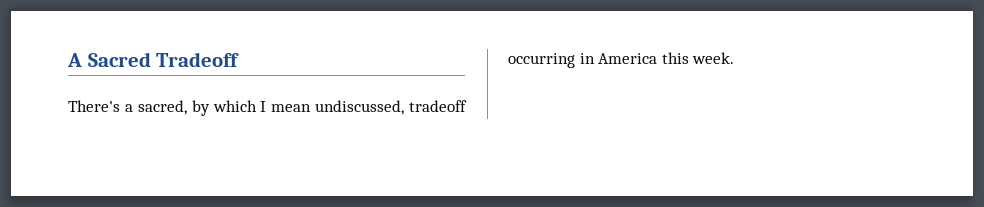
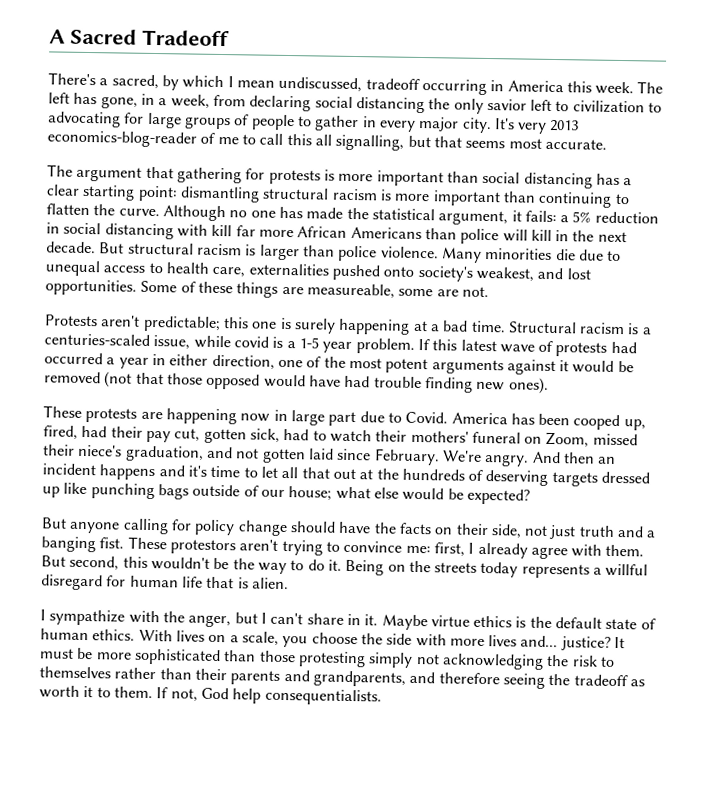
(735, 58) none -> [637,81,664,94] [48,92,663,114] [48,111,580,134] [47,130,607,151] [47,164,633,189] [46,184,630,208] [46,203,659,226] [46,222,627,245] [46,241,622,263] [45,260,591,282] [45,279,489,299] [45,314,652,335] [44,333,637,357] [44,352,634,376] [44,371,549,394] [43,405,646,431] [43,425,638,448] [43,444,617,467] [42,463,651,487] [42,482,530,505] [41,517,657,540] [41,536,645,560] [41,555,649,579] [41,574,289,591] [40,609,656,631] [40,628,626,651] [40,647,615,670] [39,666,645,689] [39,685,382,706] The left has gone, in a week, from declaring social distancing the only savior left to civilization to advocating for large groups of people to gather in every major city. It's very 2013 economics-blog-reader of me to call this all signalling, but that seems most accurate. // The argument that gathering for protests is more important than social distancing has a clear starting point: dismantling structural racism is more important than continuing to flatten the curve. Although no one has made the statistical argument, it fails: a 5% reduction in social distancing with kill far more African Americans than police will kill in the next decade. But structural racism is larger than police violence. Many minorities die due to unequal access to health care, externalities pushed onto society's weakest, and lost opportunities. Some of these things are measureable, some are not. // Protests aren't predictable; this one is surely happening at a bad time. Structural racism is a centuries-scaled issue, while covid is a 1-5 year problem. If this latest wave of protests had occurred a year in either direction, one of the most potent arguments against it would be removed (not that those opposed would have had trouble finding new ones). // These protests are happening now in large part due to Covid. America has been cooped up, fired, had their pay cut, gotten sick, had to watch their mothers' funeral on Zoom, missed their niece's graduation, and not gotten laid since February. We're angry. And then an incident happens and it's time to let all that out at the hundreds of deserving targets dressed up like punching bags outside of our house; what else would be expected? // But anyone calling for policy change should have the facts on their side, not just truth and a banging fist. These protestors aren't trying to convince me: first, I already agree with them. But second, this wouldn't be the way to do it. Being on the streets today represents a willful disregard for human life that is alien. // I sympathize with the anger, but I can't share in it. Maybe virtue ethics is the default state of human ethics. With lives on a scale, you choose the side with more lives and... justice? It must be more sophisticated than those protesting simply not acknowledging the risk to themselves rather than their parents and grandparents, and therefore seeing the tradeoff as worth it to them. If not, God help consequentialists.

